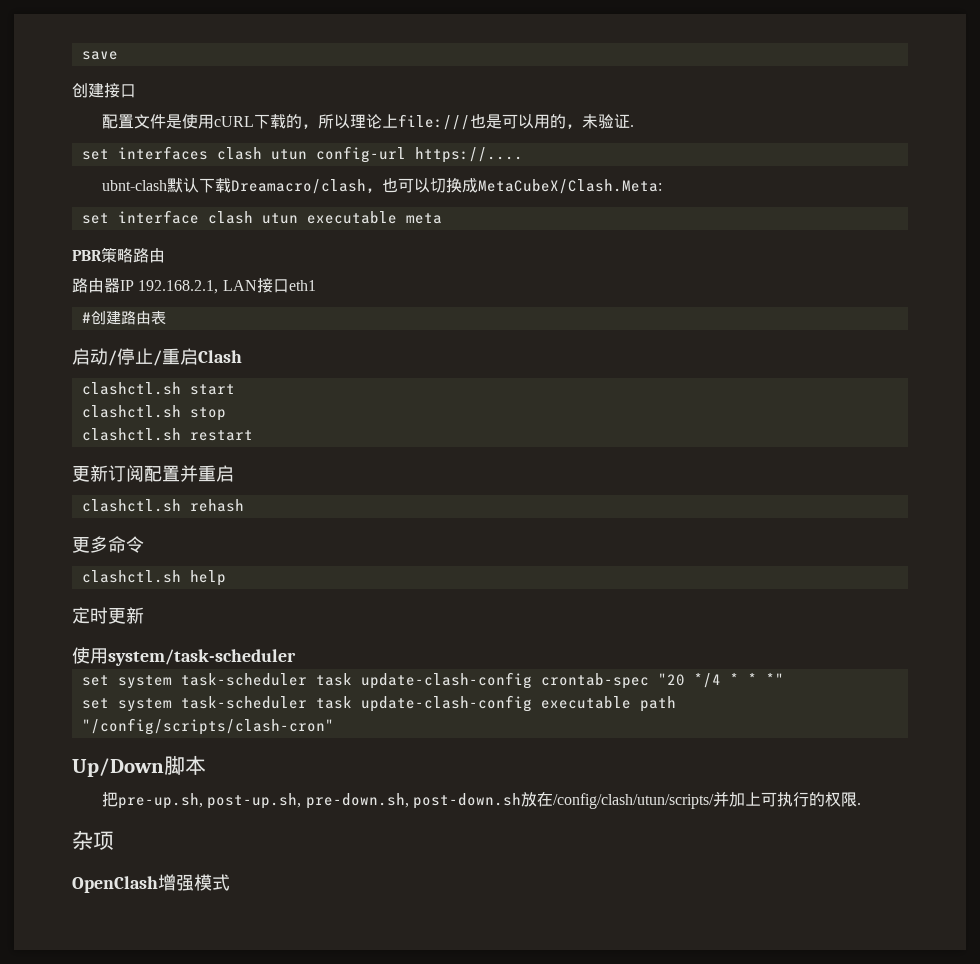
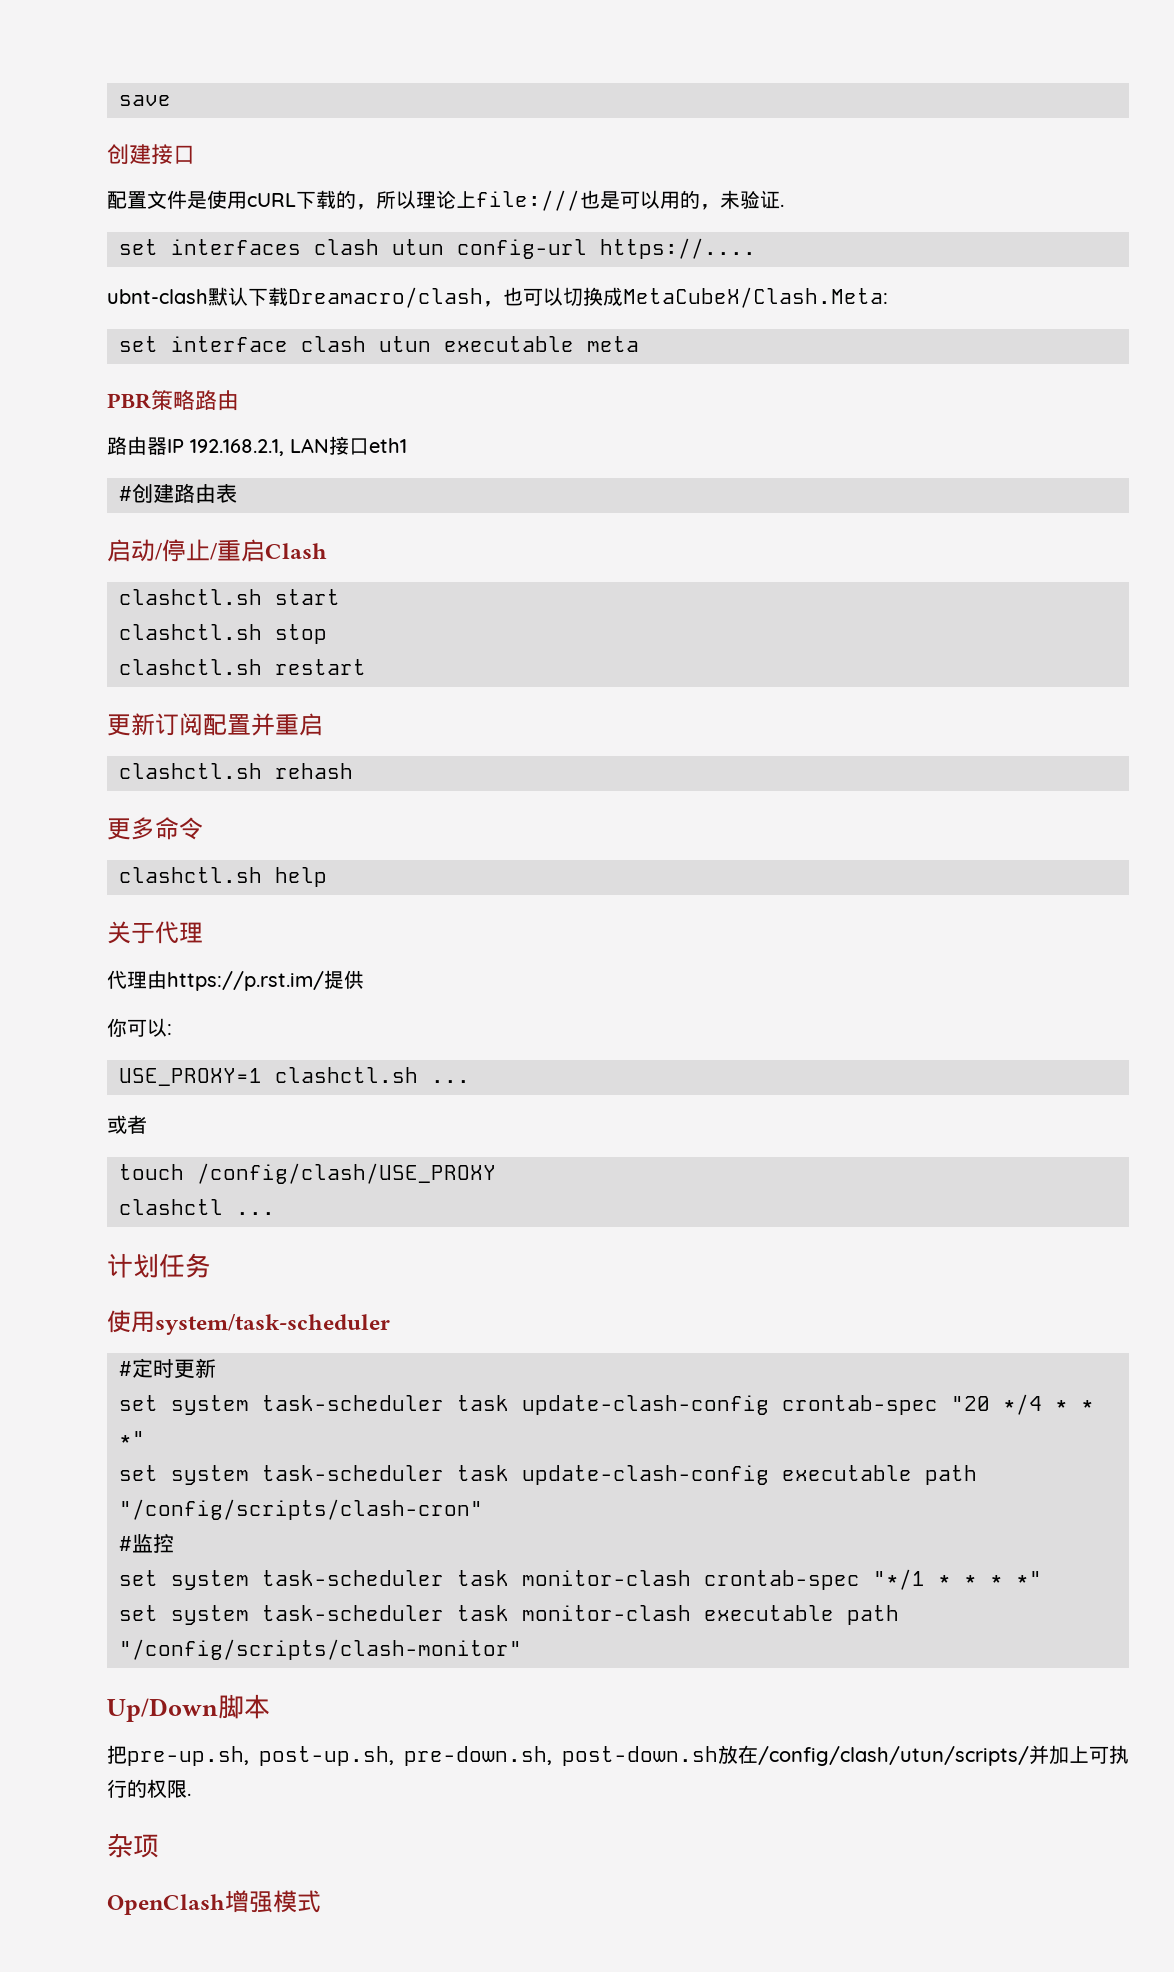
(226, 578) none -> [107,921,203,944] [107,970,364,991] [107,1018,172,1037] [119,1067,470,1086] [107,1115,147,1134] [119,1163,496,1184] [119,1199,275,1215] [107,1253,211,1278] [107,1310,390,1335] [119,1361,132,1376] 关于代理 // 代理由https://p.rst.im/提供 // 你可以: // USE_PROXY=1 clashctl.sh ... // 或者 // touch /config/clash/USE_PROXY // clashctl ... // 计划任务 // 使用system/task-scheduler // #
[72,647,296,666] // 使用system/task-scheduler -> (216, 1368) none
(334, 726) none -> [119,1534,174,1553] [119,1569,1042,1590] [119,1605,899,1625] [119,1639,522,1660] // #监控 // set system task-scheduler task monitor-clash crontab-spec "*/1 * * * *" // set system task-scheduler task monitor-clash executable path "/config/scripts/clash-monitor"

